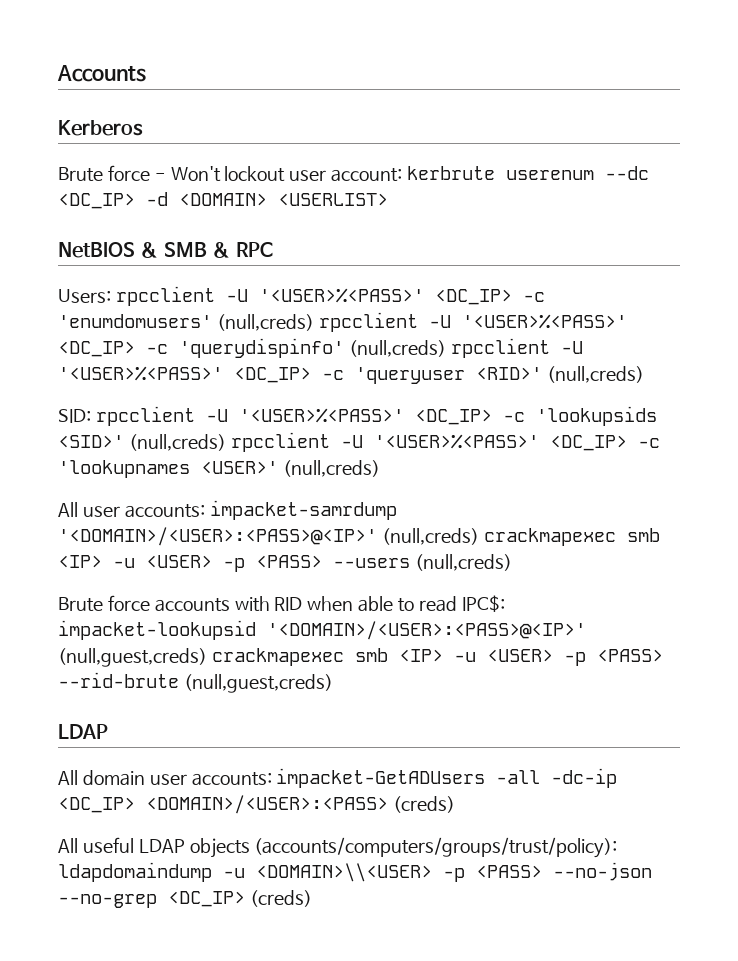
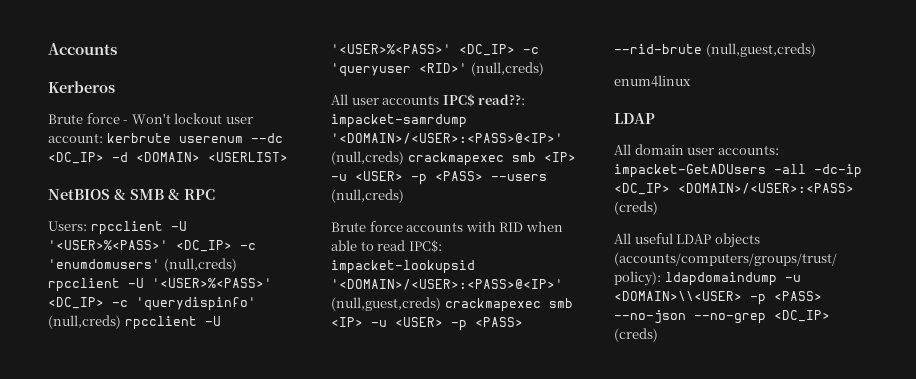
[58,406,657,426] [58,432,660,452] [58,460,380,478] // SID: rpcclient -U '<USER>%<PASS>' <DC_IP> -c 'lookupsids <SID>' (null,creds) rpcclient -U '<USER>%<PASS>' <DC_IP> -c 'lookupnames <USER>' (null,creds) -> (544, 69) none
[124,504,205,518] accounts: -> [382,94,526,107] accounts IPC$ read??:
(333, 683) none -> [614,75,691,87] // enum4linux

